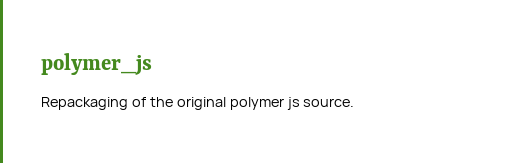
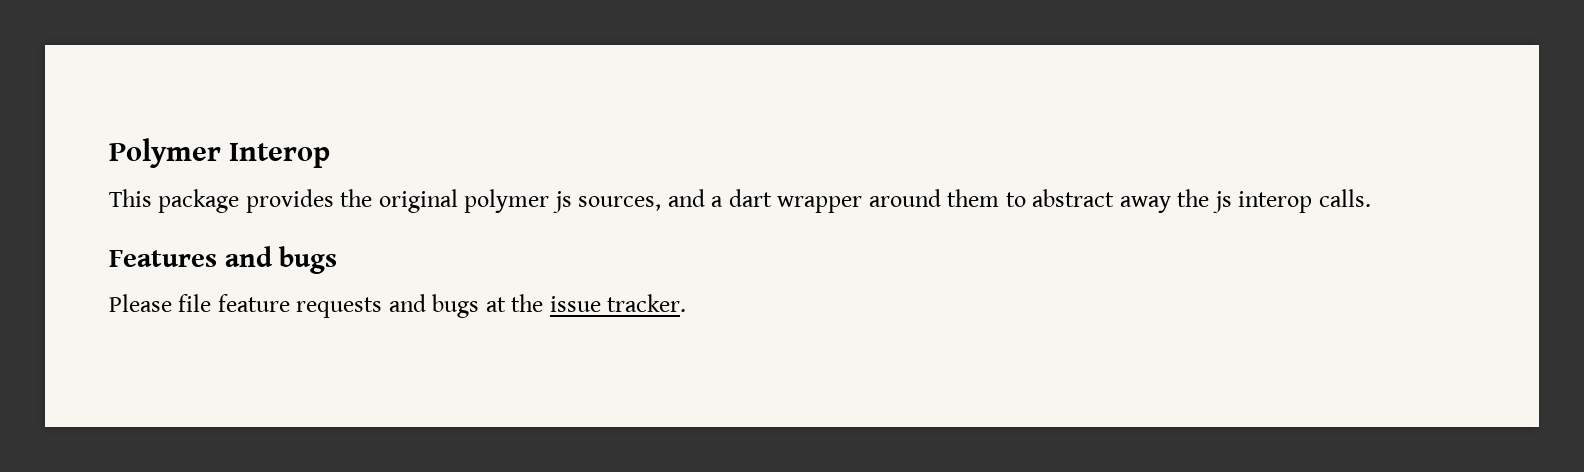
[41,53,152,75] [41,97,355,110] polymer_js // Repackaging of the original polymer js source. -> [109,138,331,168] [109,189,1371,213] [109,246,338,274] [109,294,687,318] Polymer Interop // This package provides the original polymer js sources, and a dart wrapper around them to abstract away the js interop calls. // Features and bugs // Please file feature requests and bugs at the issue tracker.

